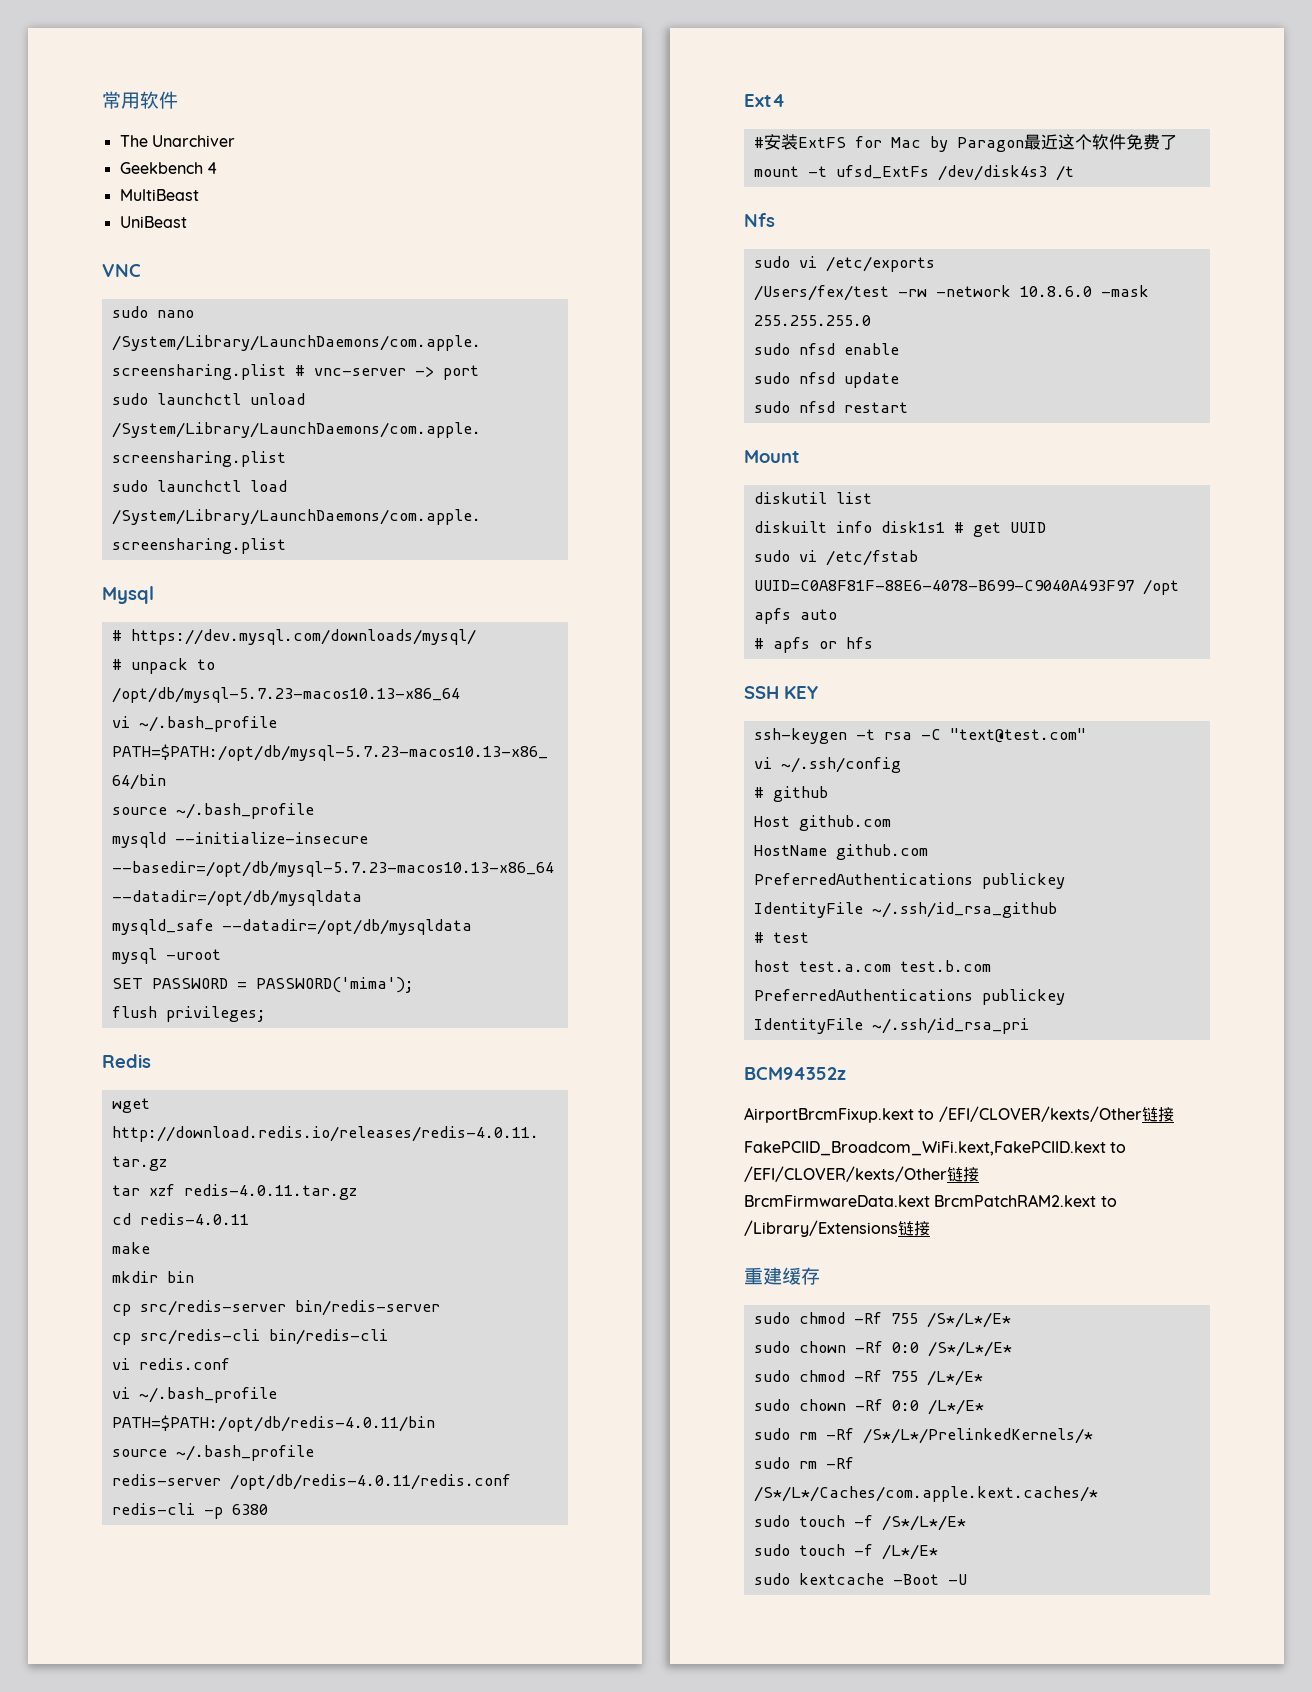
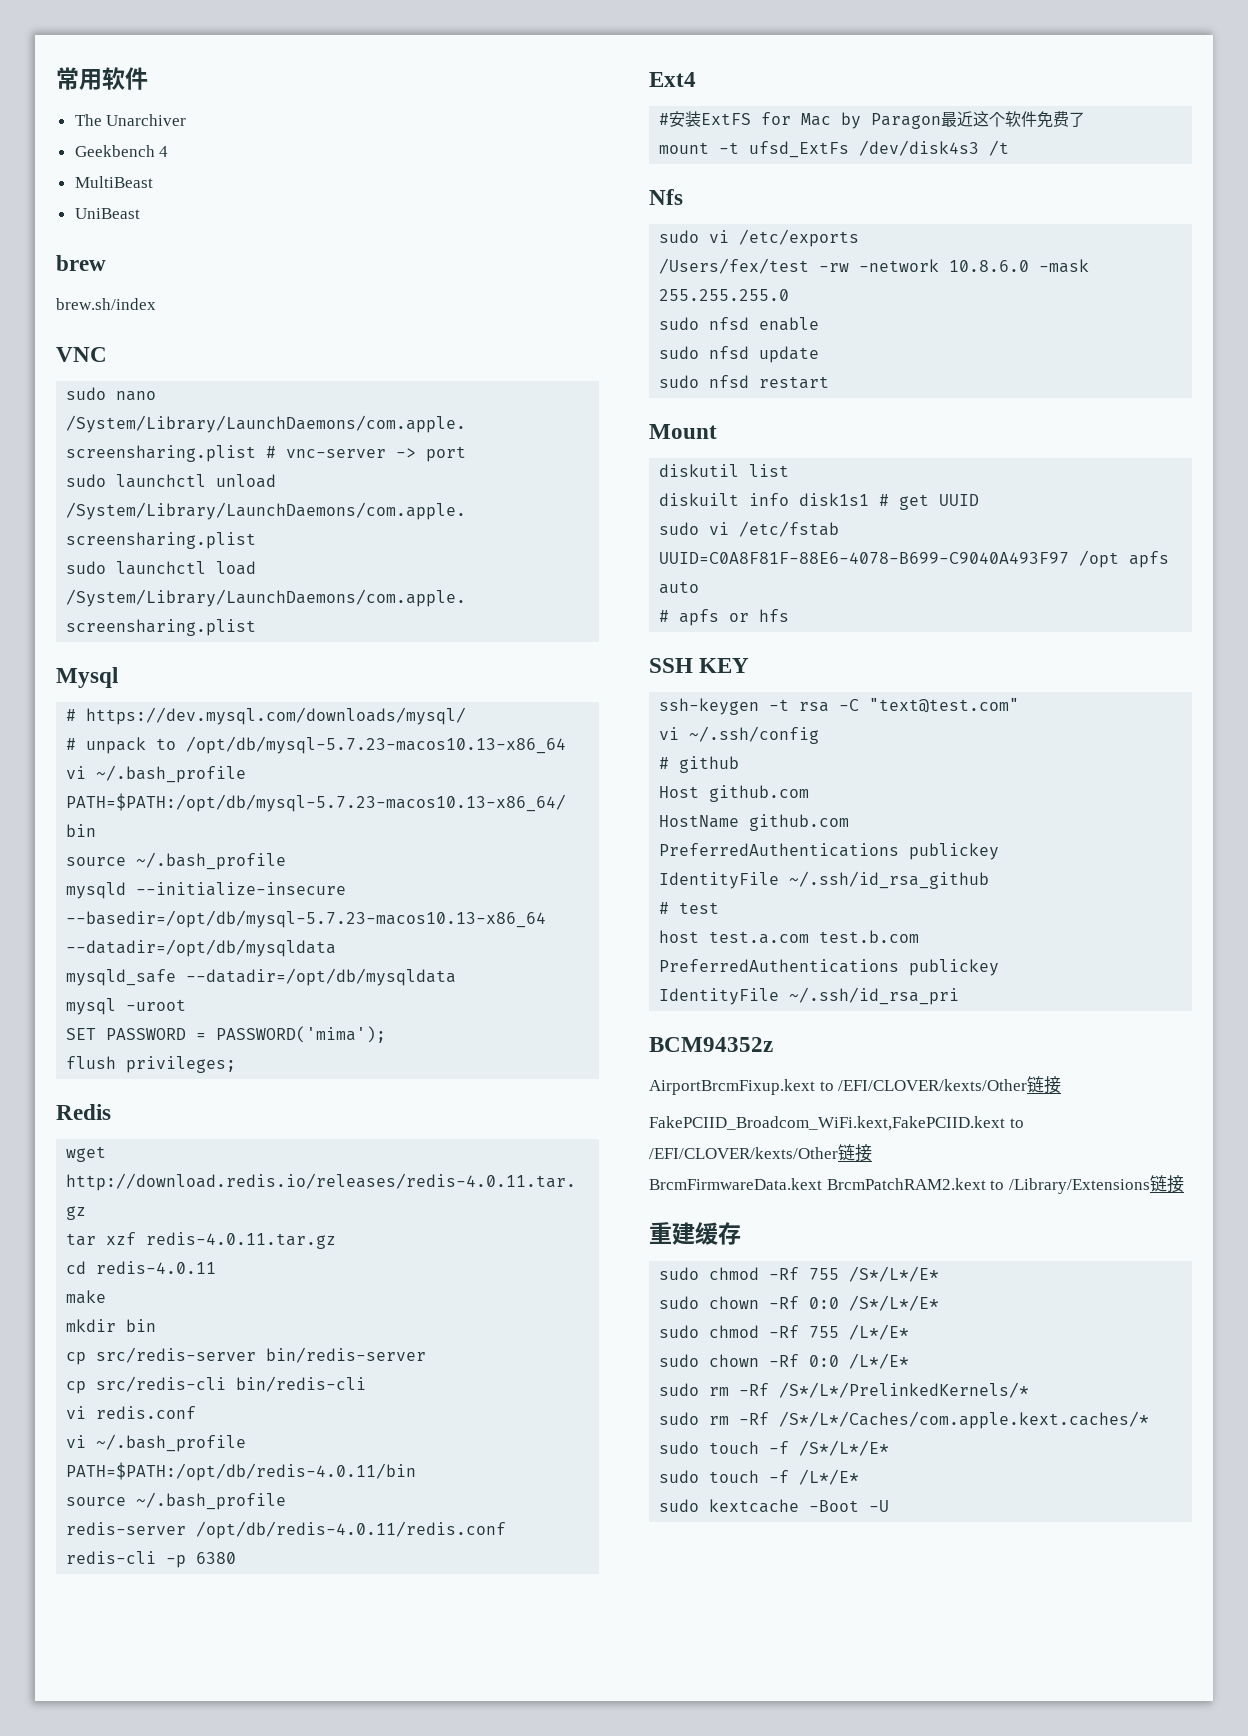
(187, 222) none -> [56,255,106,271] [56,298,156,310] // brew // brew.sh/index

